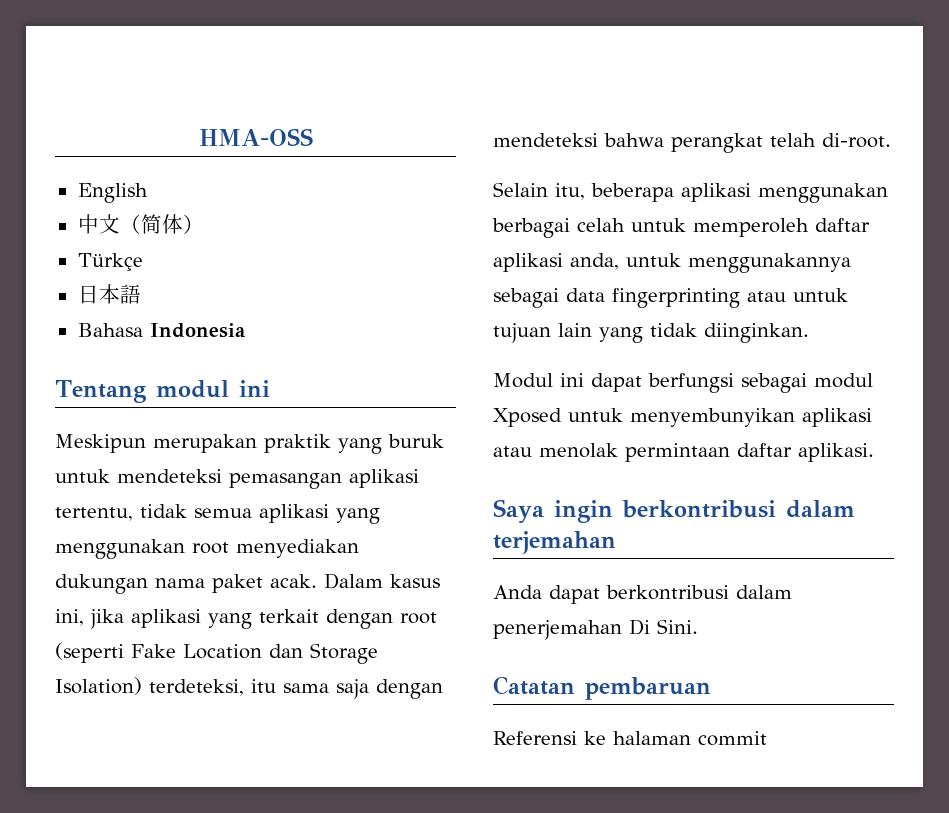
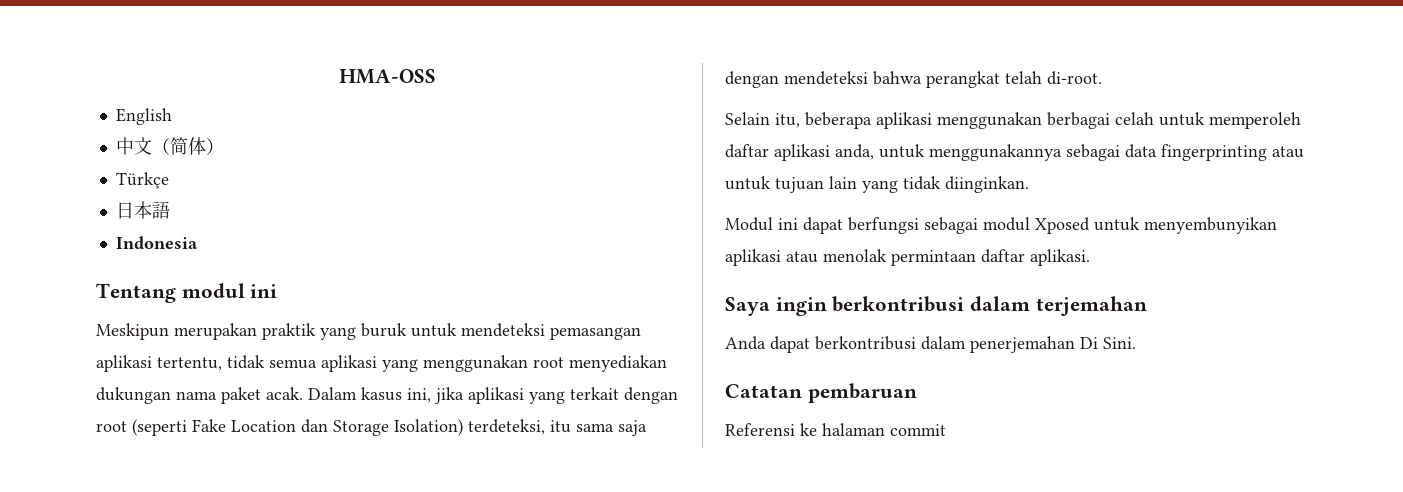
[77,323,143,337] Bahasa -> (170, 210) none

